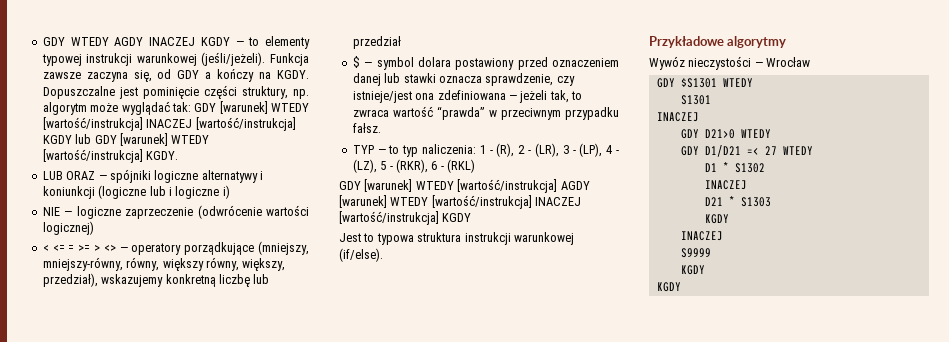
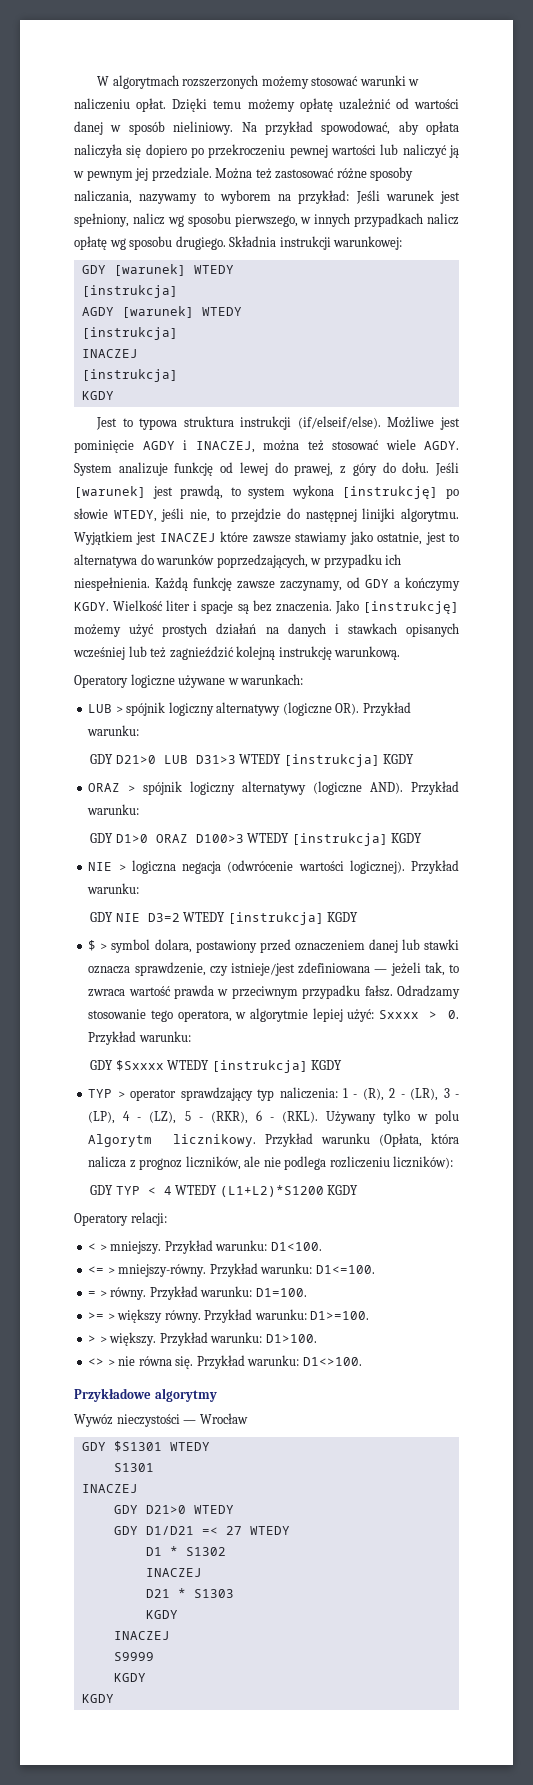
[42,36,310,49] [41,52,309,66] [42,69,309,82] [42,85,310,99] [42,101,309,115] [42,117,296,131] [42,133,210,146] [42,149,179,163] [42,169,263,183] [42,185,230,199] [42,205,309,219] [42,221,94,235] [42,241,309,255] [42,257,286,271] [42,273,270,287] [352,36,401,49] [352,56,451,70] GDY WTEDY AGDY INACZEJ KGDY — to elementy typowej instrukcji warunkowej (jeśli/jeżeli). Funkcja zawsze zaczyna się, od GDY a kończy na KGDY. Dopuszczalne jest pominięcie części struktury, np. algorytm może wyglądać tak: GDY [warunek] WTEDY [wartość/instrukcja] INACZEJ [wartość/instrukcja] KGDY lub GDY [warunek] WTEDY [wartość/instrukcja] KGDY. // LUB ORAZ — spójniki logiczne alternatywy i koniunkcji (logiczne lub i logiczne i) // NIE — logiczne zaprzeczenie (odwrócenie wartości logicznej) // < <= = >= > <> — operatory porządkujące (mniejszy, mniejszy-równy, równy, większy równy, większy, przedział), wskazujemy konkretną liczbę lub przedział // $ — symbol dolara -> [97,75,420,89] [74,98,459,112] [74,121,459,135] [74,144,459,158] [73,167,414,181] [74,190,460,204] [74,213,459,227] [74,236,403,250] [81,264,234,276] [81,285,178,298] [81,306,242,318] [81,327,178,340] [81,349,138,358] [81,369,178,382] [81,391,114,400] [96,416,460,430] [74,439,459,453] [74,462,460,476] [74,485,459,499] [74,508,459,522] [74,531,460,545] [74,554,402,568] [74,577,460,591] [74,600,459,614] [74,623,459,637] [73,646,401,660] [74,674,304,688] [88,702,411,716] [87,725,140,736] [90,754,415,767] [88,781,459,795] [87,804,140,815] [90,833,423,846] [88,860,459,874] [87,883,140,894] [90,912,359,925] [88,939,192,953] W algorytmach rozszerzonych możemy stosować warunki w naliczeniu opłat. Dzięki temu możemy opłatę uzależnić od wartości danej w sposób nieliniowy. Na przykład spowodować, aby opłata naliczyła się dopiero po przekroczeniu pewnej wartości lub naliczyć ją w pewnym jej przedziale. Można też zastosować różne sposoby naliczania, nazywamy to wyborem na przykład: Jeśli warunek jest spełniony, nalicz wg sposobu pierwszego, w innych przypadkach nalicz opłatę wg sposobu drugiego. Składnia instrukcji warunkowej: // GDY [warunek] WTEDY // [instrukcja] // AGDY [warunek] WTEDY // [instrukcja] // INACZEJ // [instrukcja] // KGDY // Jest to typowa struktura instrukcji (if/elseif/else). Możliwe jest pominięcie AGDY i INACZEJ, można też stosować wiele AGDY. System analizuje funkcję od lewej do prawej, z góry do dołu. Jeśli [warunek] jest prawdą, to system wykona [instrukcję] po słowie WTEDY, jeśli nie, to przejdzie do następnej linijki algorytmu. Wyjątkiem jest INACZEJ które zawsze stawiamy jako ostatnie, jest to alternatywa do warunków poprzedzających, w przypadku ich niespełnienia. Każdą funkcję zawsze zaczynamy, od GDY a kończymy KGDY. Wielkość liter i spacje są bez znaczenia. Jako [instrukcję] możemy użyć prostych działań na danych i stawkach opisanych wcześniej lub też zagnieździć kolejną instrukcję warunkową. // Operatory logiczne używane w warunkach: // LUB > spójnik logiczny alternatywy (logiczne OR). Przykład warunku: // GDY D21>0 LUB D31>3 WTEDY [instrukcja] KGDY // ORAZ > spójnik logiczny alternatywy (logiczne AND). Przykład warunku: // GDY D1>0 ORAZ D100>3 WTEDY [instrukcja] KGDY // NIE > logiczna negacja (odwrócenie wartości logicznej). Przykład warunku: // GDY NIE D3=2 WTEDY [instrukcja] KGDY // $ > symbol dolara,
[415,93,435,100] ona -> (295, 969) none
[437,106,485,120] “prawda” -> [174,985,215,999] prawda
[352,145,400,154] // TYP — to -> [397,985,460,999] [88,1008,459,1022] [88,1031,191,1045] [90,1060,343,1073] [88,1087,253,1101] Odradzamy stosowanie tego operatora, w algorytmie lepiej użyć: Sxxxx > 0. Przykład warunku: // GDY $Sxxxx WTEDY [instrukcja] KGDY // TYP > operator sprawdzający
[447,159,475,173] [339,179,590,193] [339,195,582,209] [339,211,472,225] [339,232,574,245] [339,248,383,262] (RKL) // GDY [warunek] WTEDY [wartość/instrukcja] AGDY [warunek] WTEDY [wartość/instrukcja] INACZEJ [wartość/instrukcja] KGDY // Jest to typowa struktura instrukcji warunkowej (if/else). -> [281,1110,460,1124] [88,1133,459,1147] [88,1156,454,1170] [90,1185,359,1197] [74,1212,167,1226] [88,1240,322,1254] [88,1263,375,1277] [88,1286,307,1300] [88,1309,370,1323] [88,1332,317,1346] [88,1355,362,1369] (RKL). Używany tylko w polu Algorytm licznikowy. Przykład warunku (Opłata, która nalicza z prognoz liczników, ale nie podlega rozliczeniu liczników): // GDY TYP < 4 WTEDY (L1+L2)*S1200 KGDY // Operatory relacji: // < > mniejszy. Przykład warunku: D1<100. // <= > mniejszy-równy. Przykład warunku: D1<=100. // = > równy. Przykład warunku: D1=100. // >= > większy równy. Przykład warunku: D1>=100. // > > większy. Przykład warunku: D1>100. // <> > nie równa się. Przykład warunku: D1<>100.

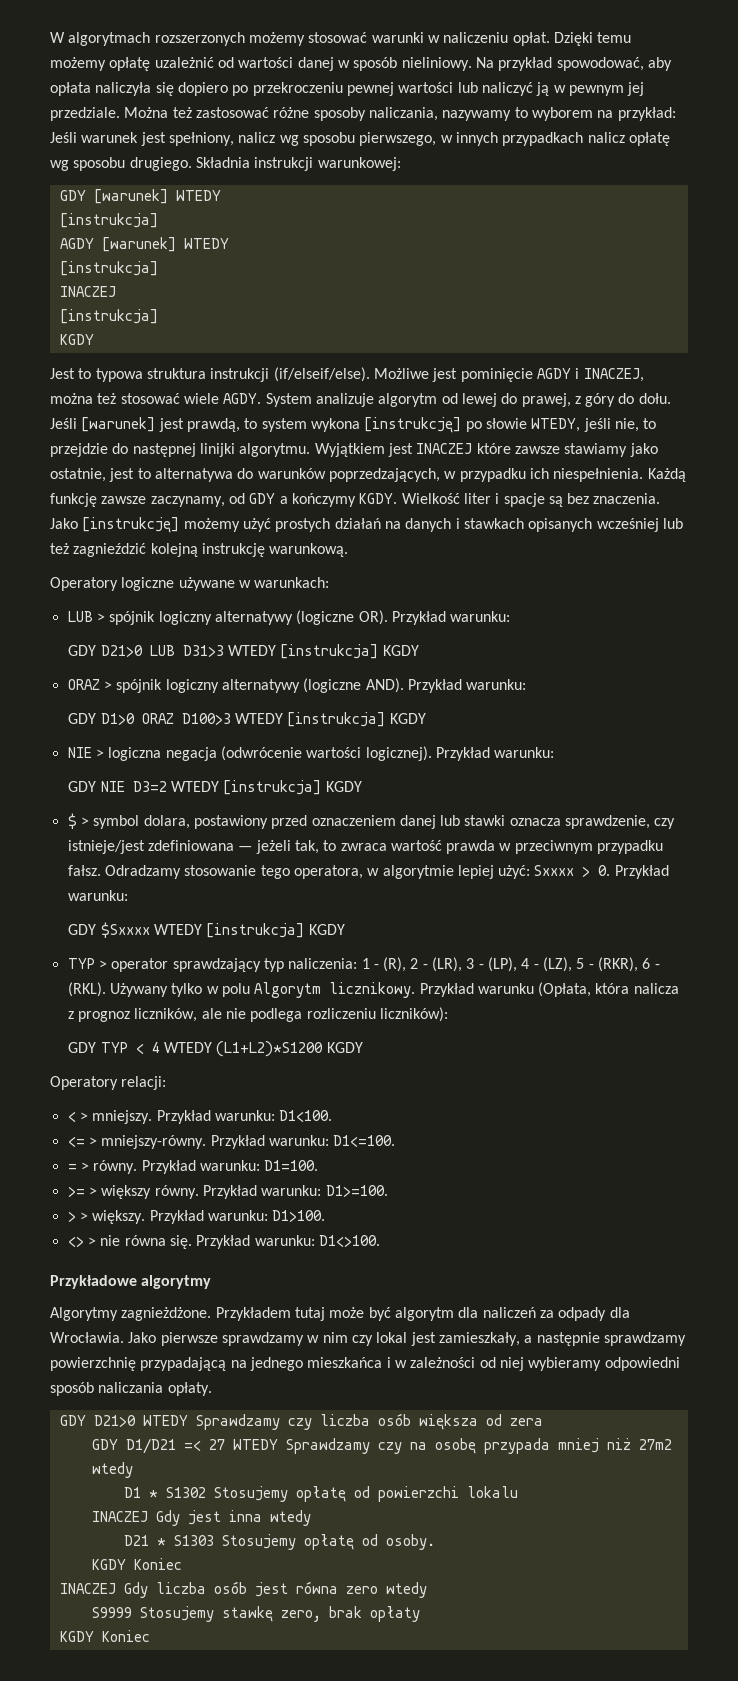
[174,462,214,476] funkcję -> [378,393,438,407] algorytm
[74,1413,248,1427] [81,1441,210,1452] [113,1463,154,1472] [81,1484,138,1493] [113,1505,234,1514] Wywóz nieczystości — Wrocław // GDY $S1301 WTEDY // S1301 // INACZEJ // GDY D21>0 WTEDY -> [50,1307,630,1321] [50,1332,686,1346] [50,1357,680,1371] [50,1382,212,1396] [59,1413,543,1430] Algorytmy zagnieżdżone. Przykładem tutaj może być algorytm dla naliczeń za odpady dla Wrocławia. Jako pierwsze sprawdzamy w nim czy lokal jest zamieszkały, a następnie sprawdzamy powierzchnię przypadającą na jednego mieszkańca i w zależności od niej wybieramy odpowiedni sposób naliczania opłaty. // GDY D21>0 WTEDY Sprawdzamy czy liczba osób większa od zera
[145,1546,226,1556] [145,1568,202,1577] // D1 * S1302 // INACZEJ -> [285,1438,672,1454] [91,1462,133,1478] [123,1486,518,1502] [91,1510,311,1526] Sprawdzamy czy na osobę przypada mniej niż 27m2 wtedy // D1 * S1302 Stosujemy opłatę od powierzchi lokalu // INACZEJ Gdy jest inna wtedy
[145,1610,178,1619] [113,1631,170,1640] [113,1652,154,1661] [113,1673,146,1682] [81,1694,114,1703] // KGDY // INACZEJ // S9999 // KGDY // KGDY -> [221,1534,435,1550] [91,1558,182,1570] [59,1581,427,1598] [91,1606,420,1622] [59,1630,150,1642] Stosujemy opłatę od osoby. // KGDY Koniec // INACZEJ Gdy liczba osób jest równa zero wtedy // S9999 Stosujemy stawkę zero, brak opłaty // KGDY Koniec

